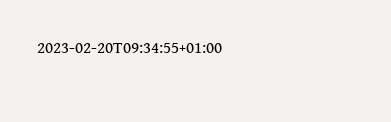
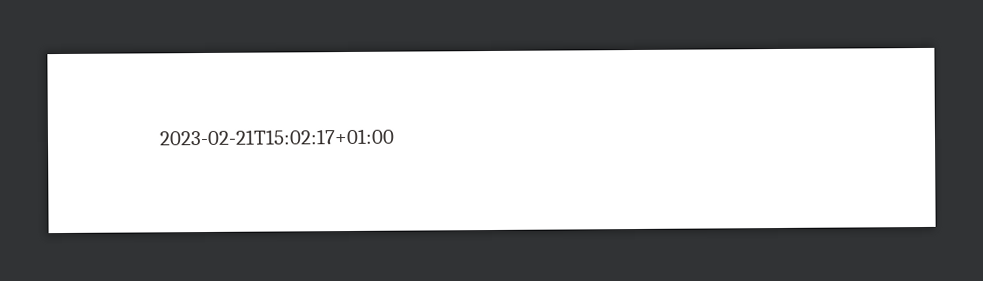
[37,43,222,53] 2023-02-20T09:34:55+01:00 -> [159,128,395,146] 2023-02-21T15:02:17+01:00

